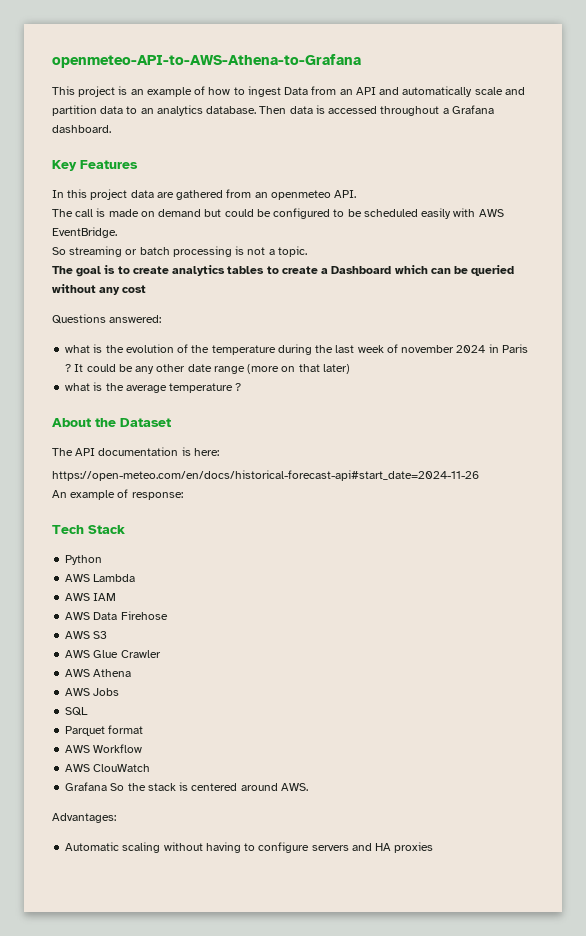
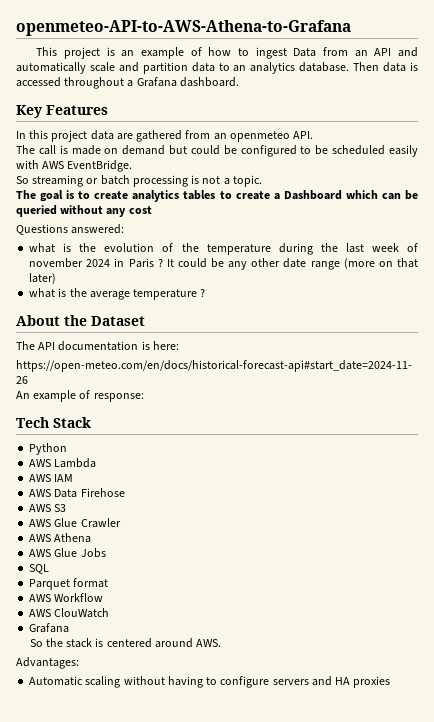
(91, 692) none -> [54,548,78,557] Glue
(108, 786) none -> (70, 628) //

